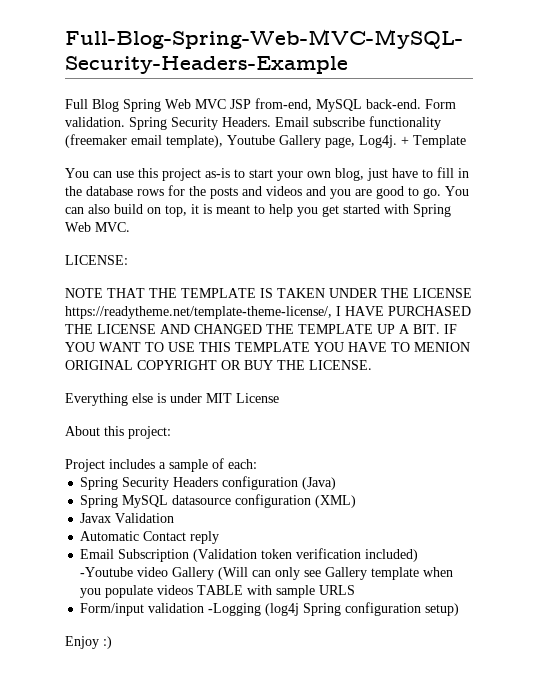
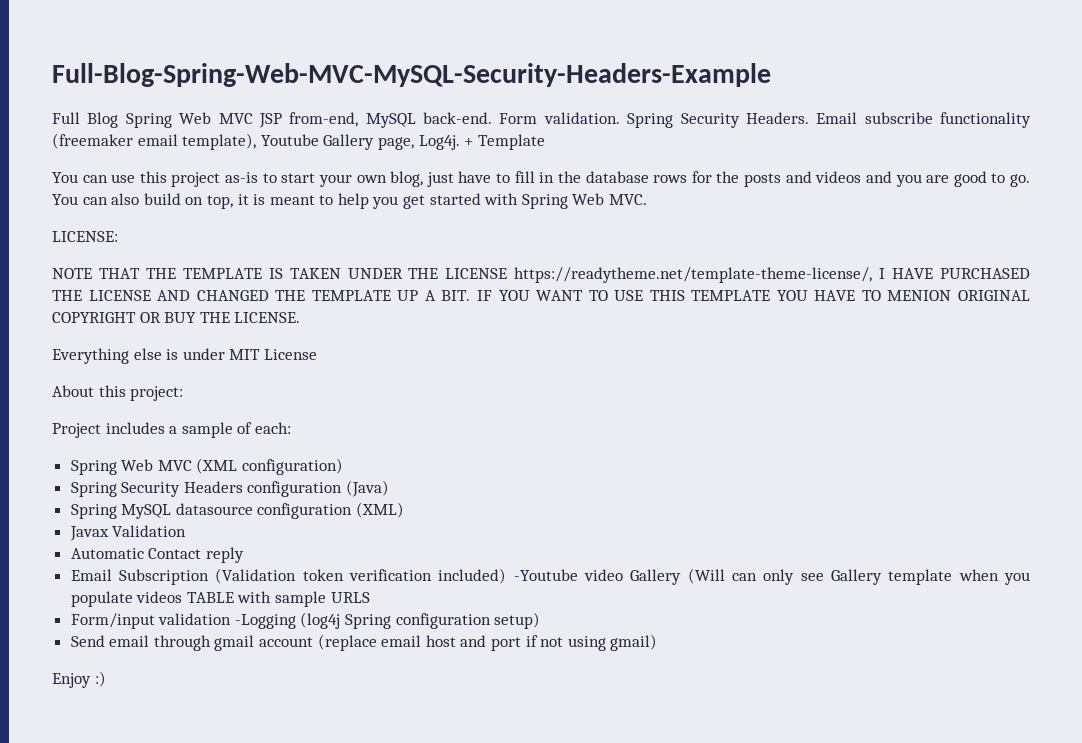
(257, 464) none -> [70,458,344,475] // Spring Web MVC (XML configuration)
(460, 609) none -> [70,634,658,651] // Send email through gmail account (replace email host and port if not using gmail)

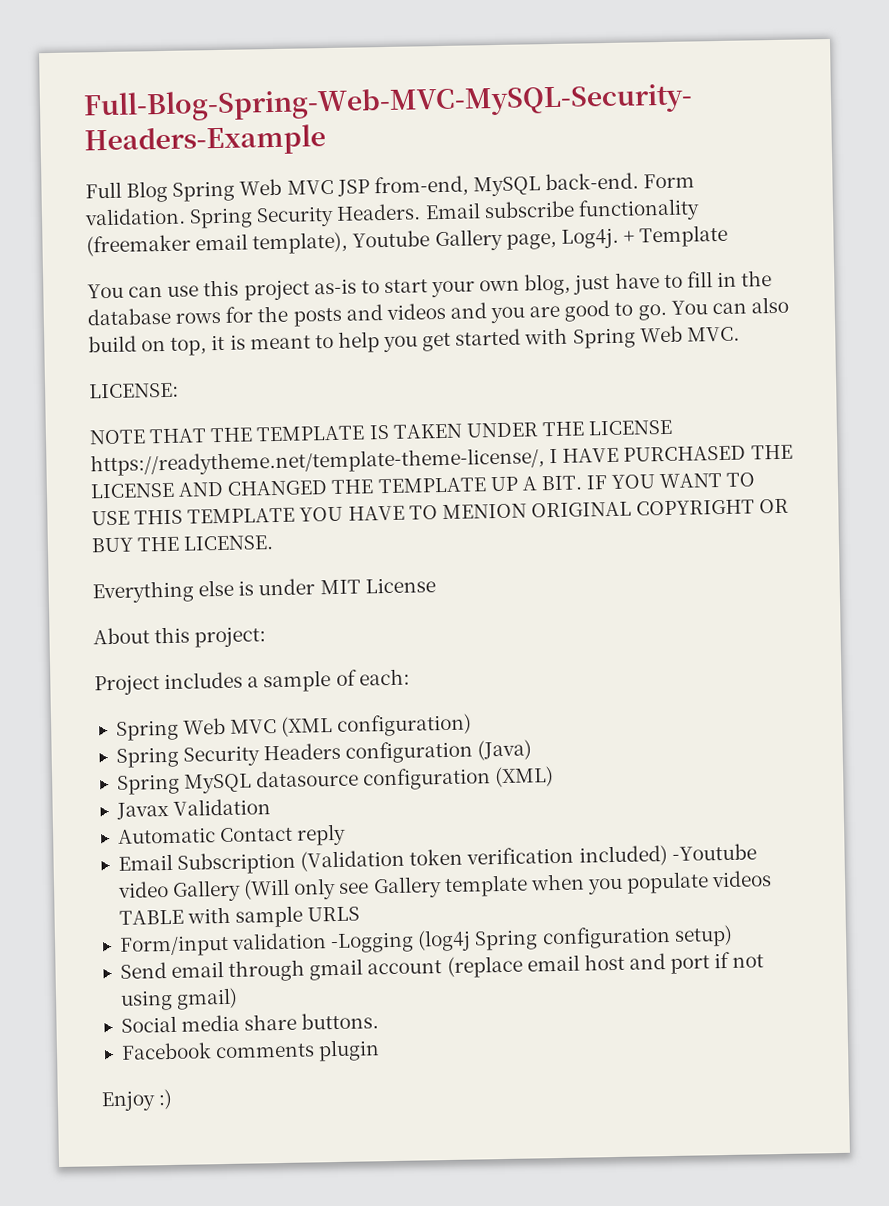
[732,573,758,581] can -> (291, 889) none
(658, 642) none -> [120,1012,380,1033] [120,1039,381,1062] // Social media share buttons. // Facebook comments plugin

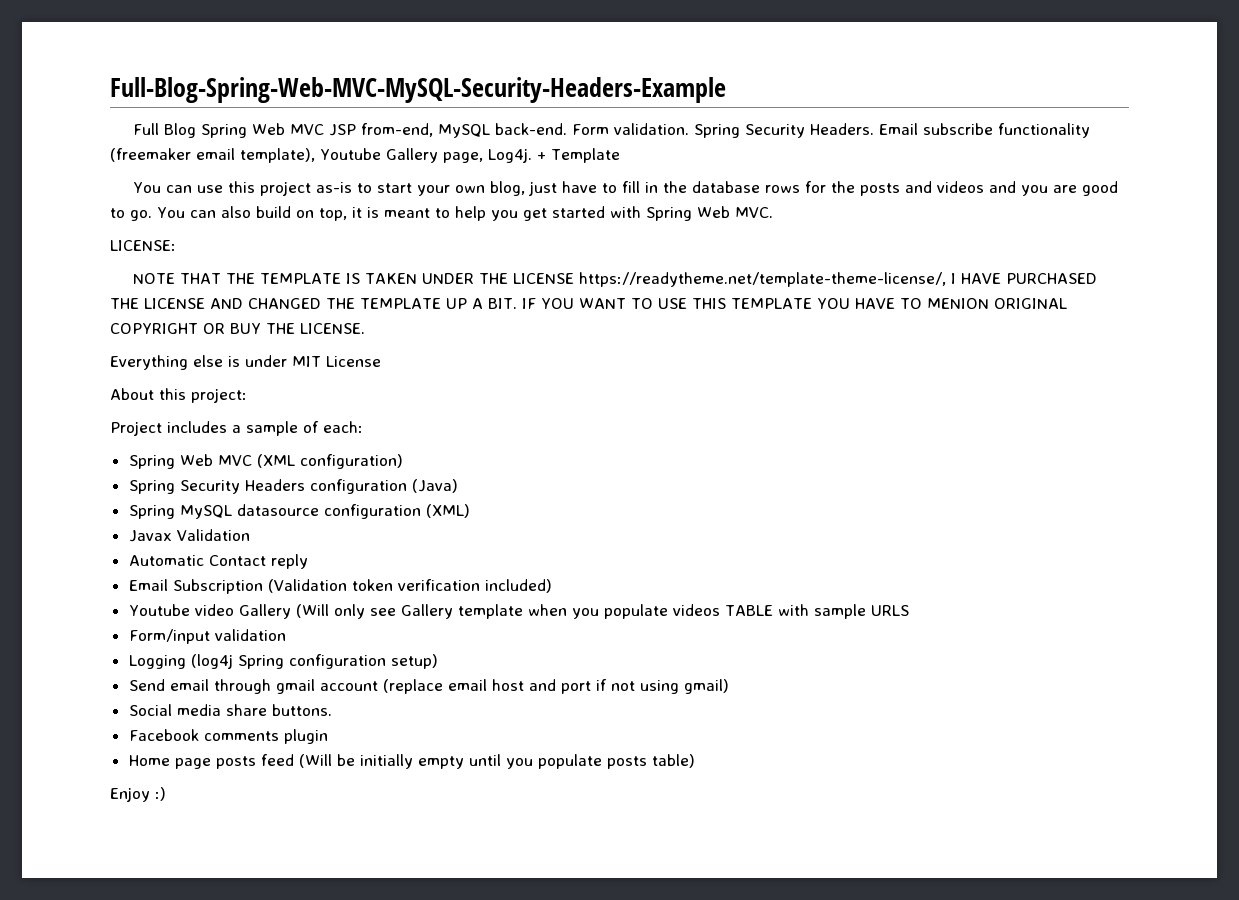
[671,843,757,861] -Youtube -> [128,604,190,616] // Youtube
[330,931,415,954] -Logging -> [128,655,186,669] // Logging
(381, 1050) none -> [128,754,695,769] // Home page posts feed (Will be initially empty until you populate posts table)

